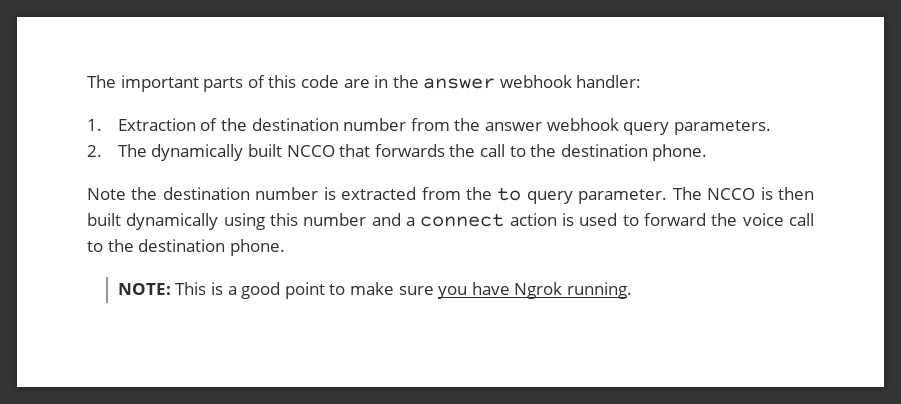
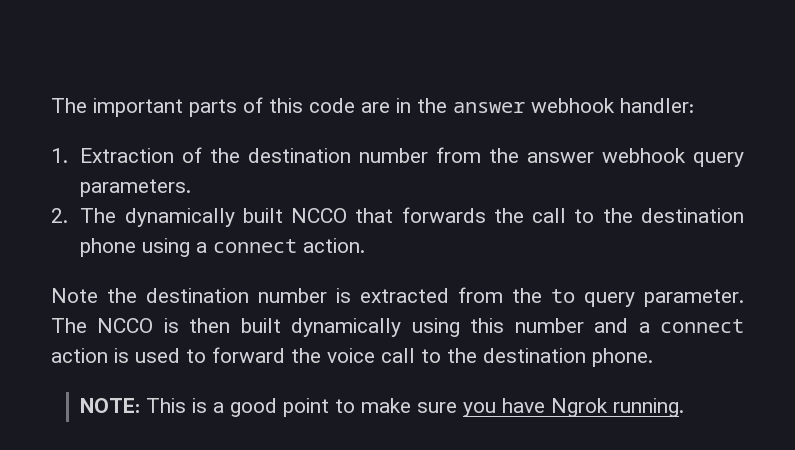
[652,144,708,161] phone. -> [80,238,366,257] phone using a connect action.

